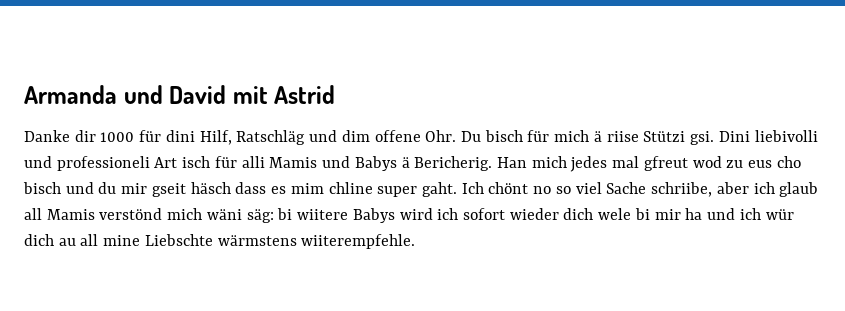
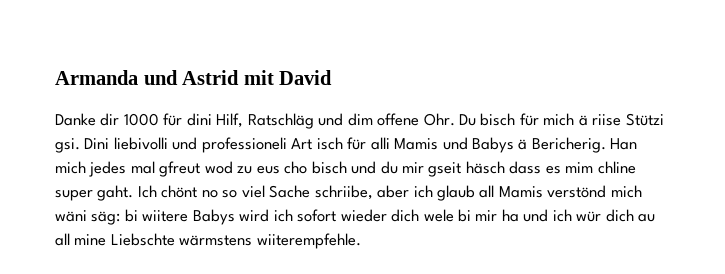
(163, 94) none -> [182,70,274,85] Astrid mit
[232,85,336,104] mit Astrid -> (333, 77) none

